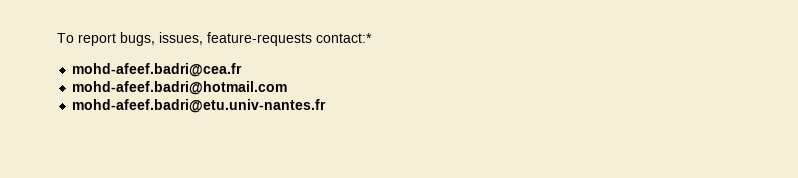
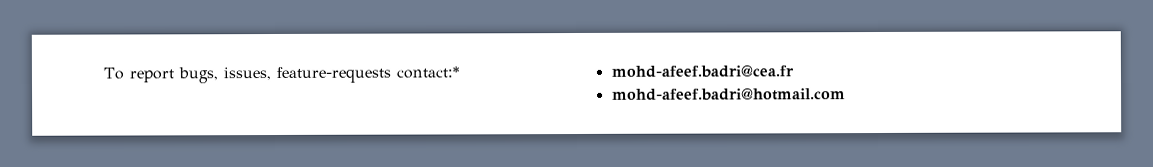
[72,99,327,113] // mohd-afeef.badri@etu.univ-nantes.fr -> (846, 94) none

